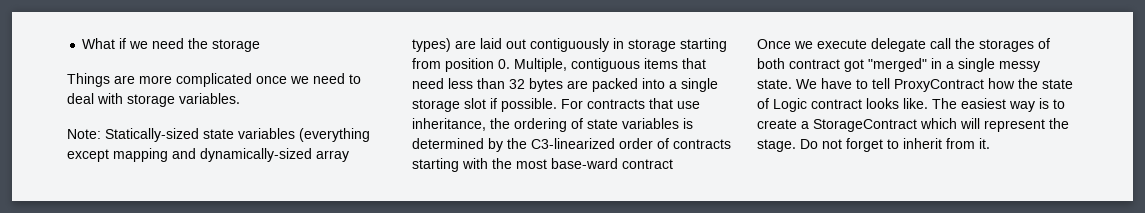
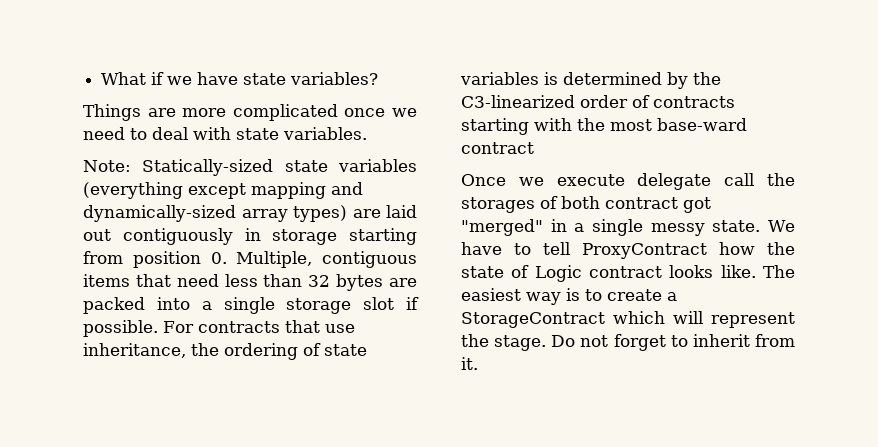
[152,38,261,52] need the storage -> [197,72,379,85] have state variables?
[127,94,175,107] storage -> [236,128,279,140] state

